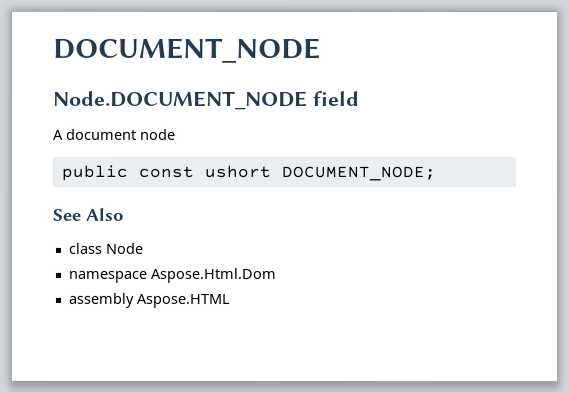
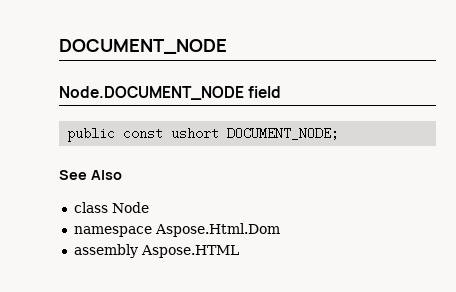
[53,128,176,140] // A document node -> (282, 92) none

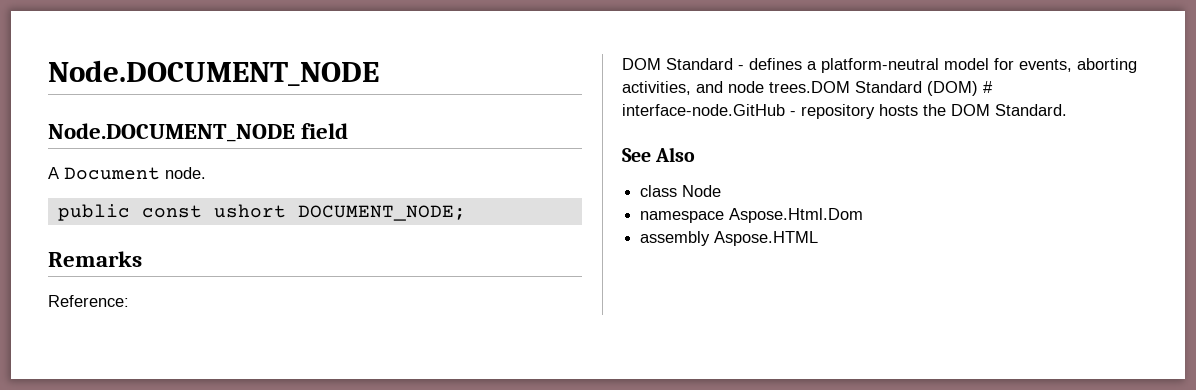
[59,39,227,54] DOCUMENT_NODE -> [48,60,379,86] Node.DOCUMENT_NODE
(282, 92) none -> [48,167,206,180] // A Document node.
(340, 133) none -> [48,251,142,267] [48,295,129,307] [622,58,1137,73] [622,81,993,96] [622,104,1067,119] // Remarks // Reference: // DOM Standard - defines a platform-neutral model for events, aborting activities, and node trees.DOM Standard (DOM) # interface-node.GitHub - repository hosts the DOM Standard.

